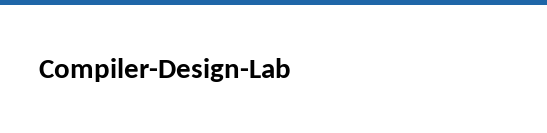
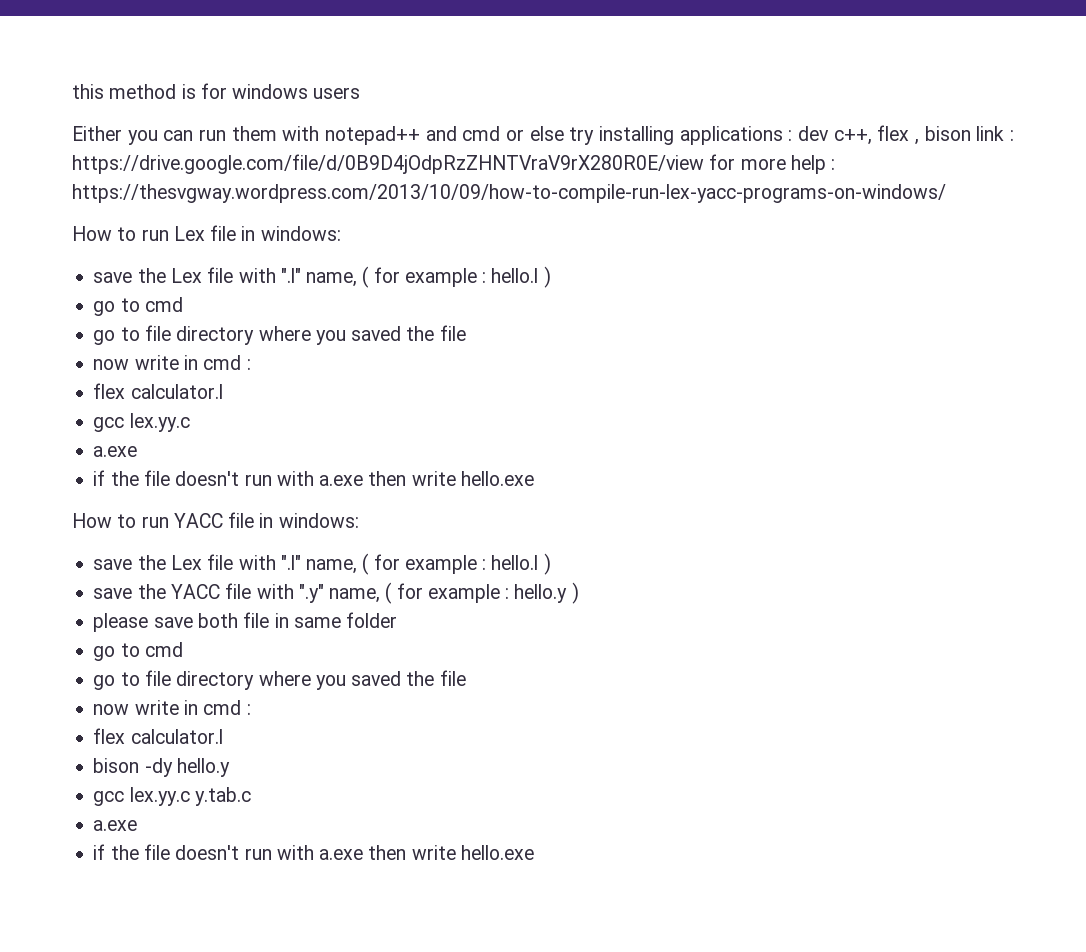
[39,58,291,82] Compiler-Design-Lab -> [72,83,361,99] [72,125,1014,145] [72,154,836,174] [72,184,946,203] [72,225,341,241] [93,266,551,288] [93,297,183,316] [93,325,466,345] [93,355,251,370] [93,383,223,399] [93,413,190,432] [93,446,138,457] [93,470,534,486] [72,512,359,528] [93,553,551,575] [93,582,579,604] [93,612,398,632] [93,642,183,661] [93,670,466,690] [93,700,251,715] [93,728,223,744] [93,758,230,777] [93,787,251,806] [93,820,138,831] [93,844,534,860] this method is for windows users // Either you can run them with notepad++ and cmd or else try installing applications : dev c++, flex , bison link : https://drive.google.com/file/d/0B9D4jOdpRzZHNTVraV9rX280R0E/view for more help : https://thesvgway.wordpress.com/2013/10/09/how-to-compile-run-lex-yacc-programs-on-windows/ // How to run Lex file in windows: // save the Lex file with ".l" name, ( for example : hello.l ) // go to cmd // go to file directory where you saved the file // now write in cmd : // flex calculator.l // gcc lex.yy.c // a.exe // if the file doesn't run with a.exe then write hello.exe // How to run YACC file in windows: // save the Lex file with ".l" name, ( for example : hello.l ) // save the YACC file with ".y" name, ( for example : hello.y ) // please save both file in same folder // go to cmd // go to file directory where you saved the file // now write in cmd : // flex calculator.l // bison -dy hello.y // gcc lex.yy.c y.tab.c // a.exe // if the file doesn't run with a.exe then write hello.exe

